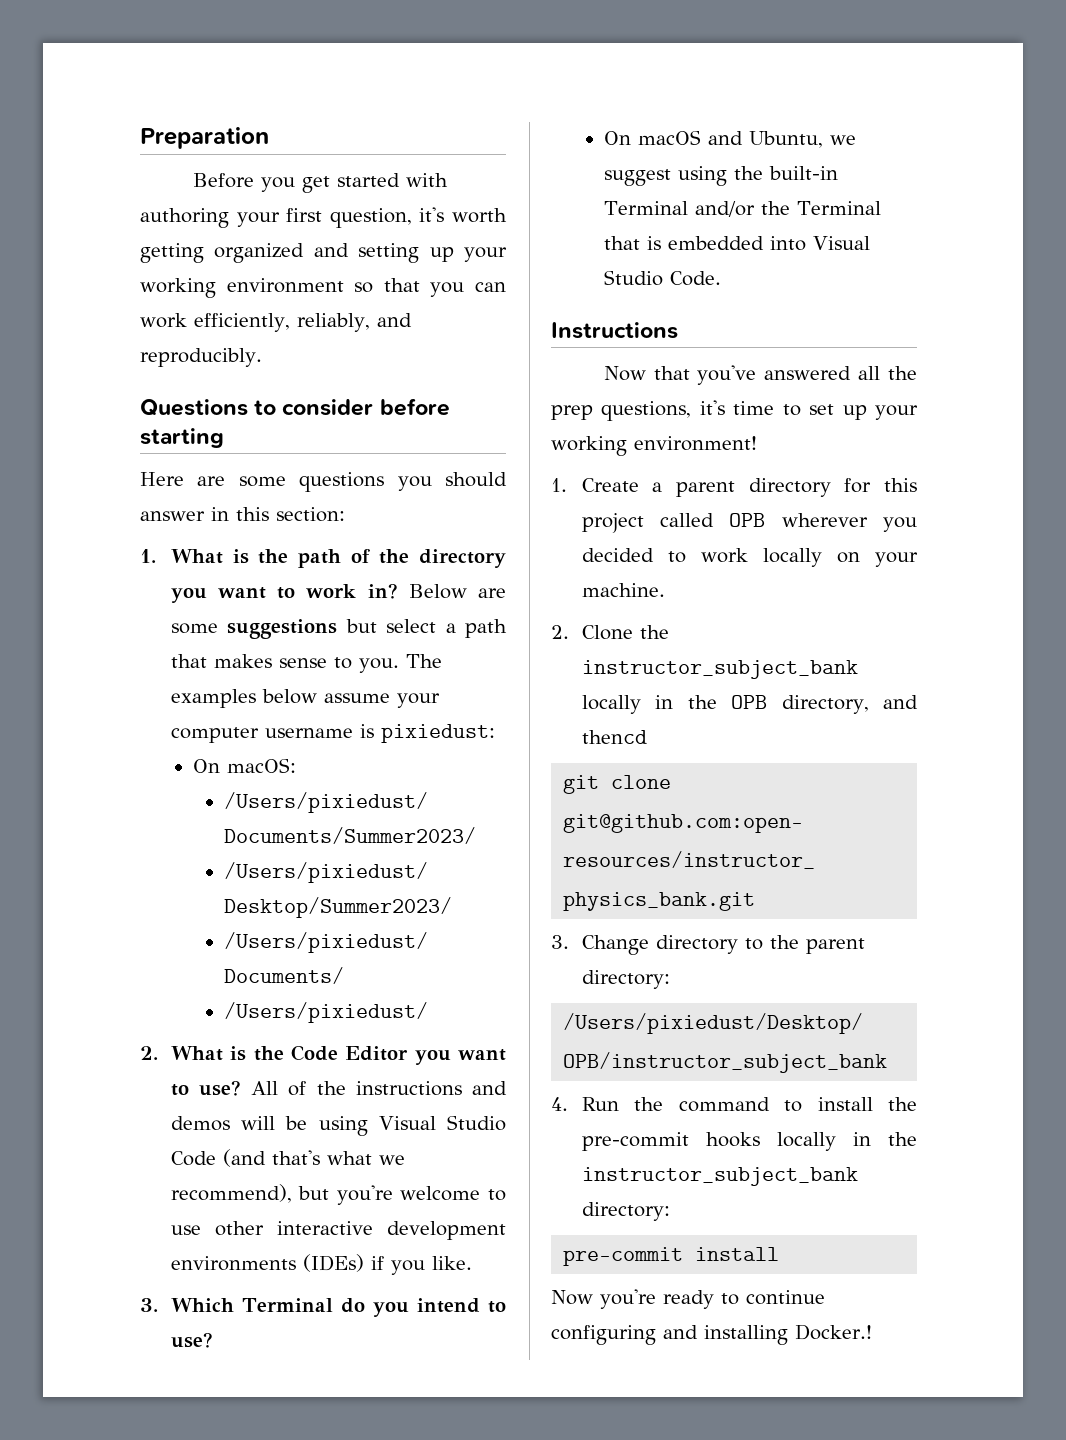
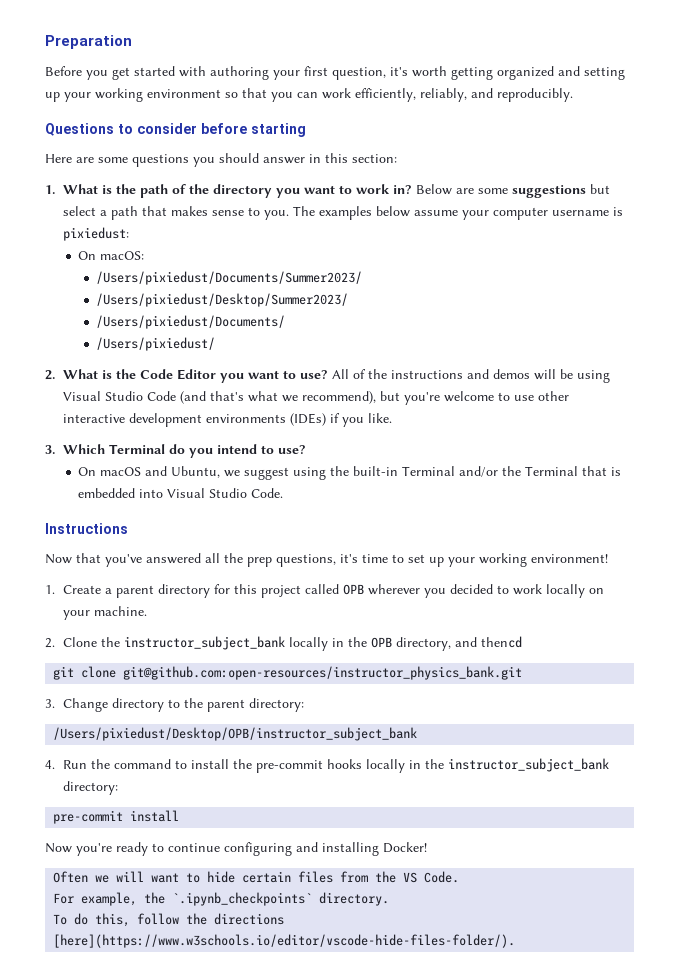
[795,1324,872,1340] Docker.! -> [383,842,427,853] [53,871,460,883] [53,892,390,906] [53,913,285,927] [53,934,516,948] Docker! // Often we will want to hide certain files from the VS Code. // For example, the `.ipynb_checkpoints` directory. // To do this, follow the directions [here](https://www.w3schools.io/editor/vscode-hide-files-folder/).

